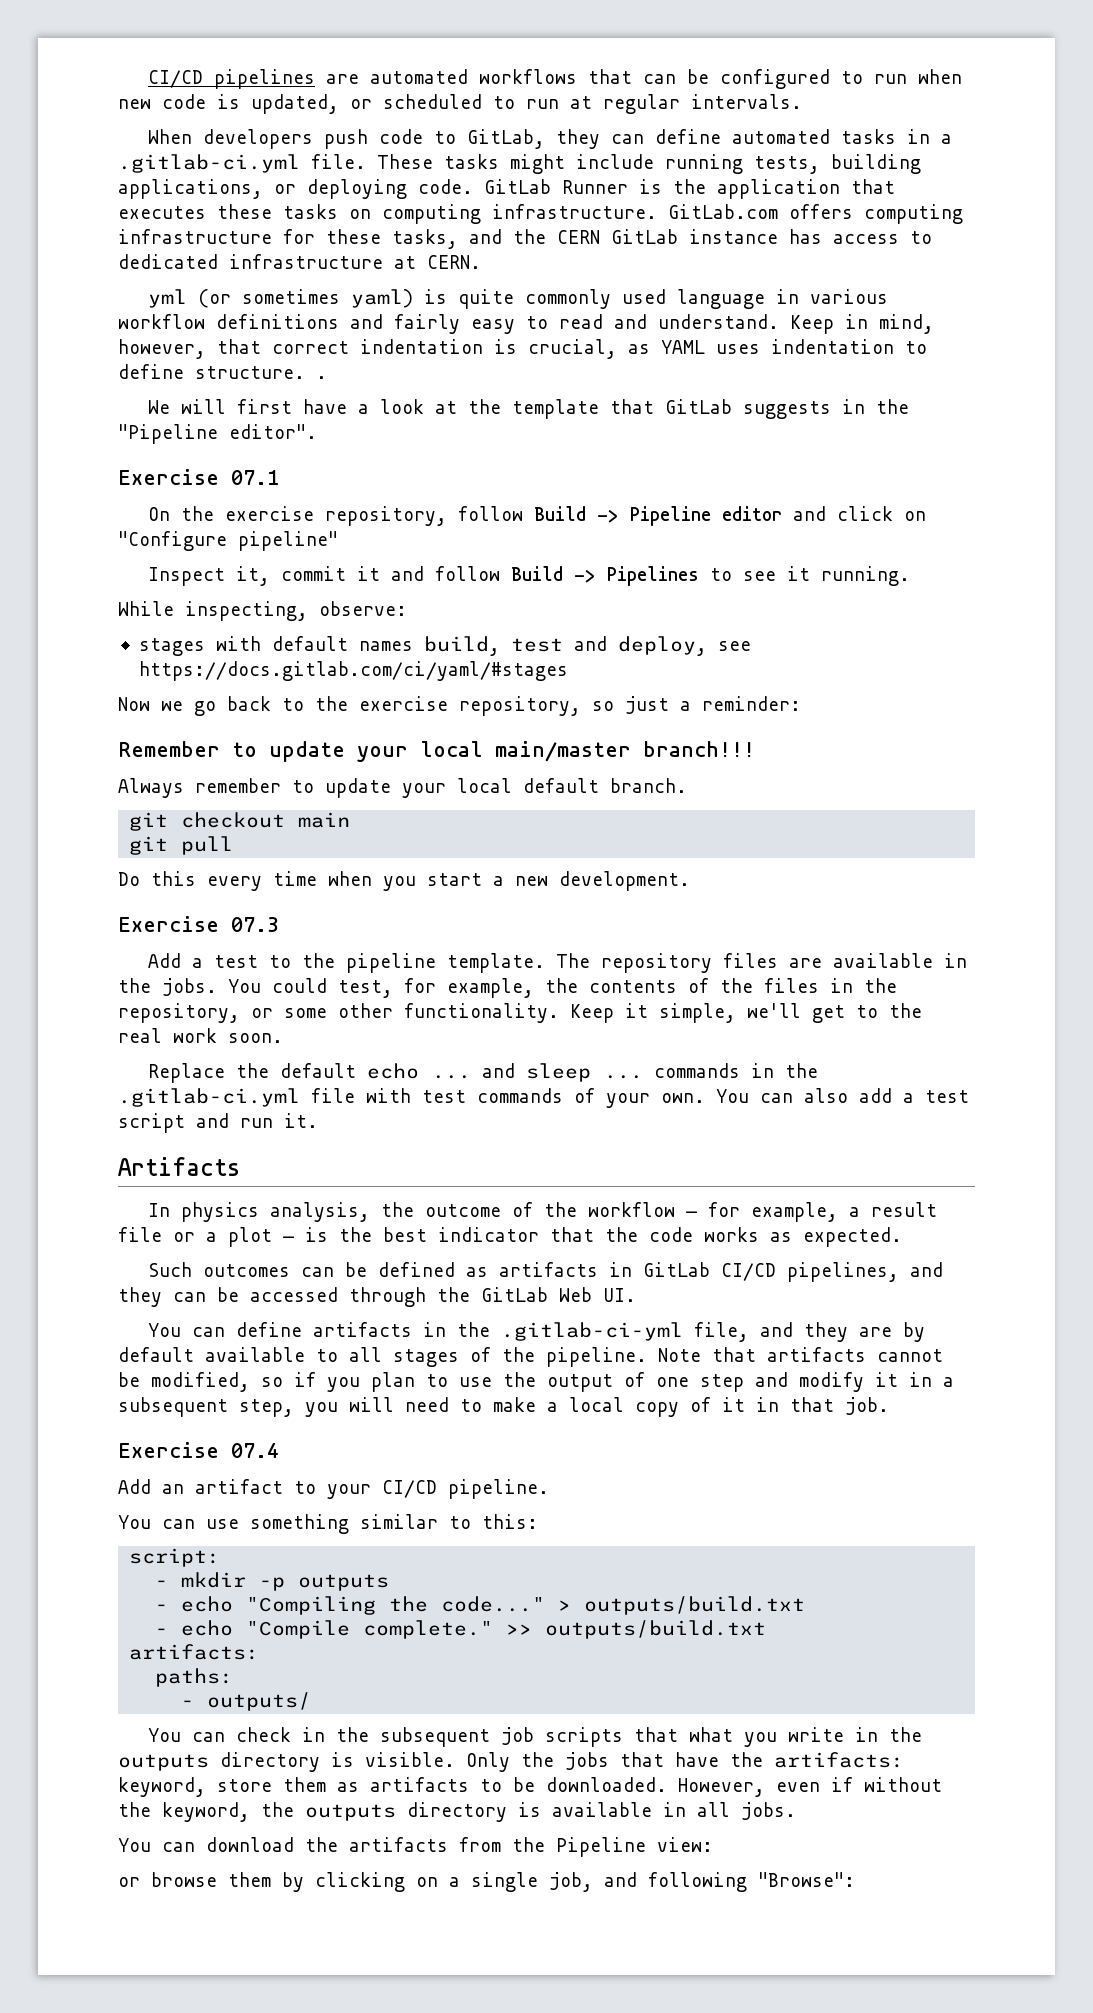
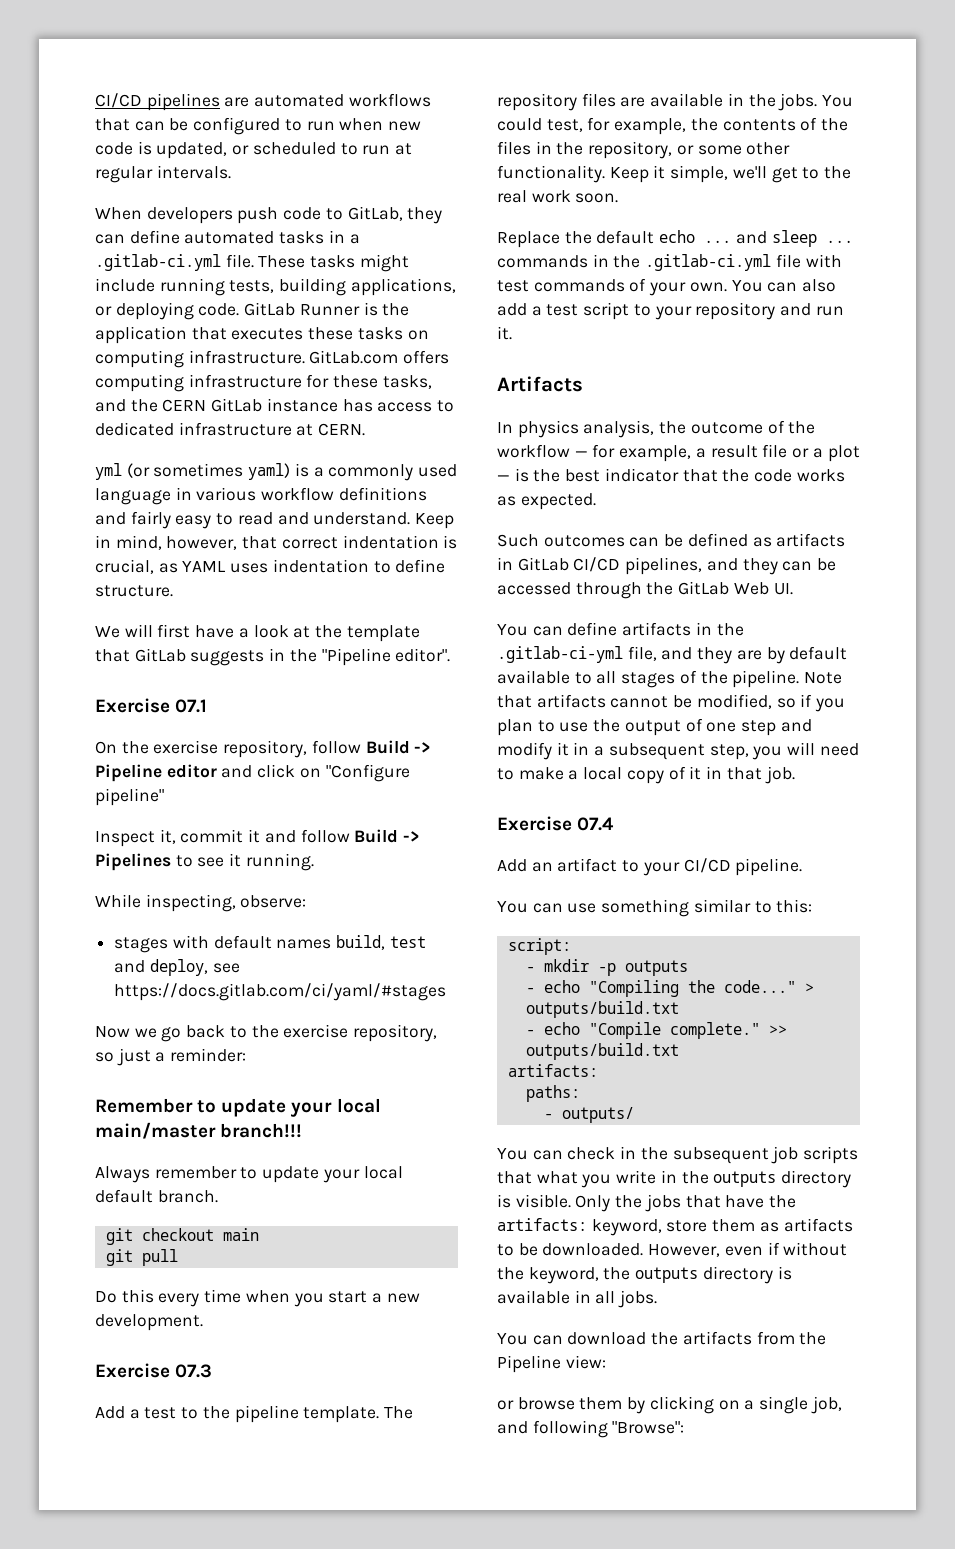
[457,289,514,309] quite -> [313,467,324,477] a
[316,376,327,379] . -> (173, 591) none
(185, 1123) none -> [633,302,776,320] to your repository

